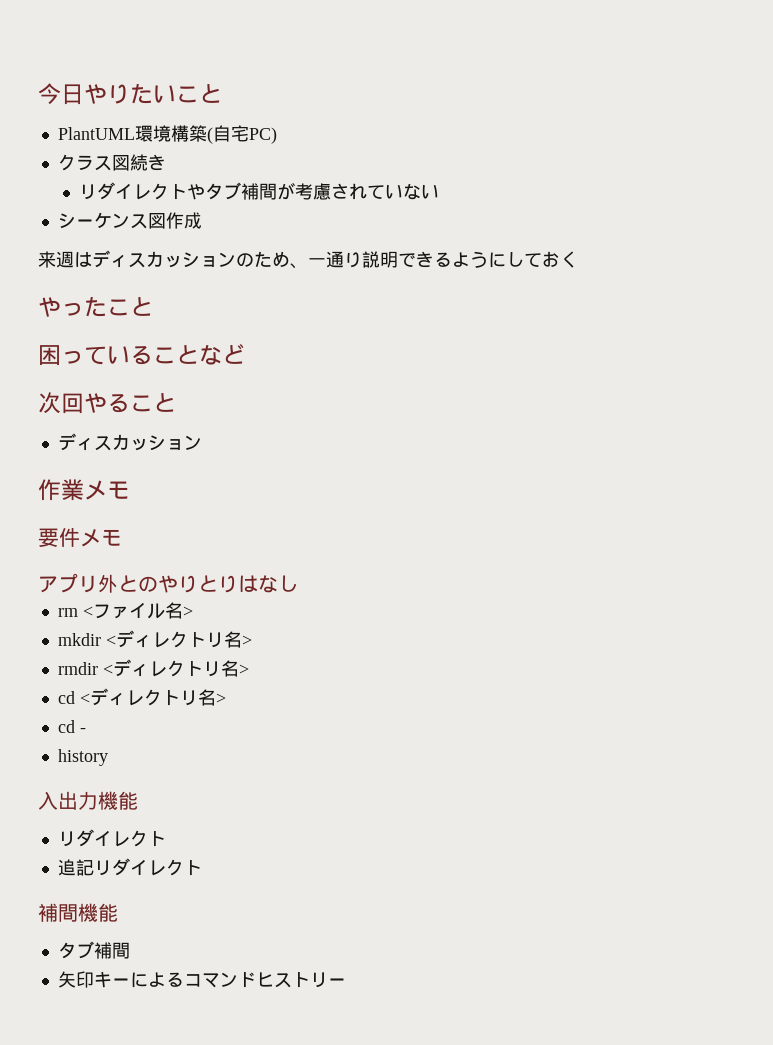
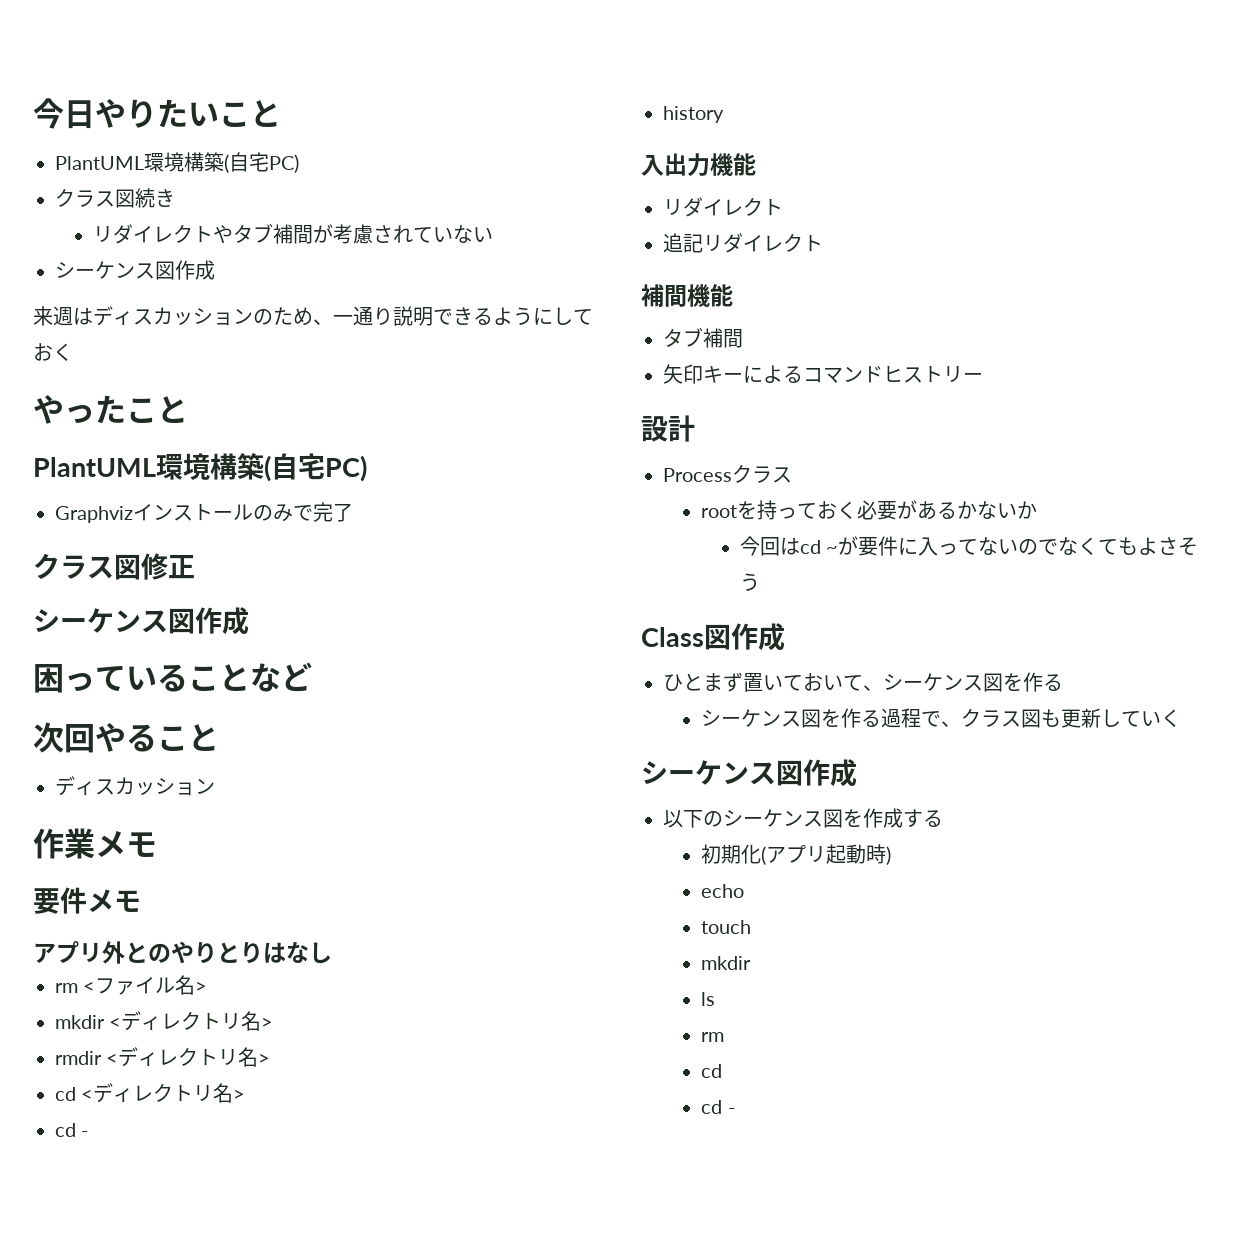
(153, 306) none -> [33,453,367,482] [55,502,353,523] [33,553,195,580] [33,607,249,635] // PlantUML環境構築(自宅PC) // Graphvizインストールのみで完了 // クラス図修正 // シーケンス図作成
(346, 982) none -> [641,415,695,442] [663,464,792,483] [701,500,1038,520] [739,536,1198,556] [739,573,760,591] [641,623,785,651] [663,672,1063,692] [701,708,1182,728] [641,759,857,787] [663,808,943,828] [701,844,892,865] [701,884,745,898] [701,920,752,934] [701,956,752,970] [701,992,716,1006] [701,1032,725,1042] [701,1064,723,1078] [701,1100,735,1114] // 設計 // Processクラス // rootを持っておく必要があるかないか // 今回はcd ~が要件に入ってないのでなくてもよさそう // Class図作成 // ひとまず置いておいて、シーケンス図を作る // シーケンス図を作る過程で、クラス図も更新していく // シーケンス図作成 // 以下のシーケンス図を作成する // 初期化(アプリ起動時) // echo // touch // mkdir // ls // rm // cd // cd -

